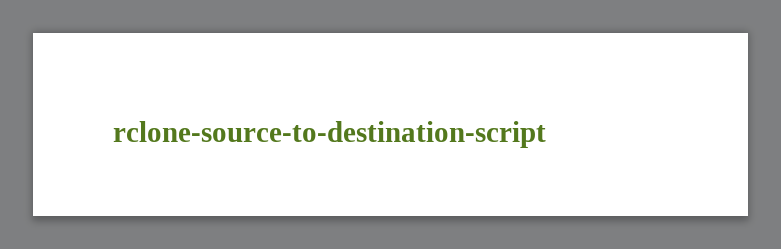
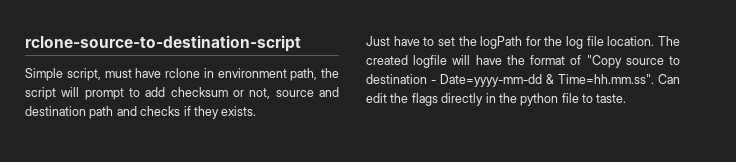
(546, 134) none -> [25,68,339,81] [25,87,339,100] [25,106,257,119] [366,36,680,49] [366,55,680,68] [366,74,680,87] [366,93,627,106] // Simple script, must have rclone in environment path, the script will prompt to add checksum or not, source and destination path and checks if they exists. // Just have to set the logPath for the log file location. The created logfile will have the format of "Copy source to destination - Date=yyyy-mm-dd & Time=hh.mm.ss". Can edit the flags directly in the python file to taste.

